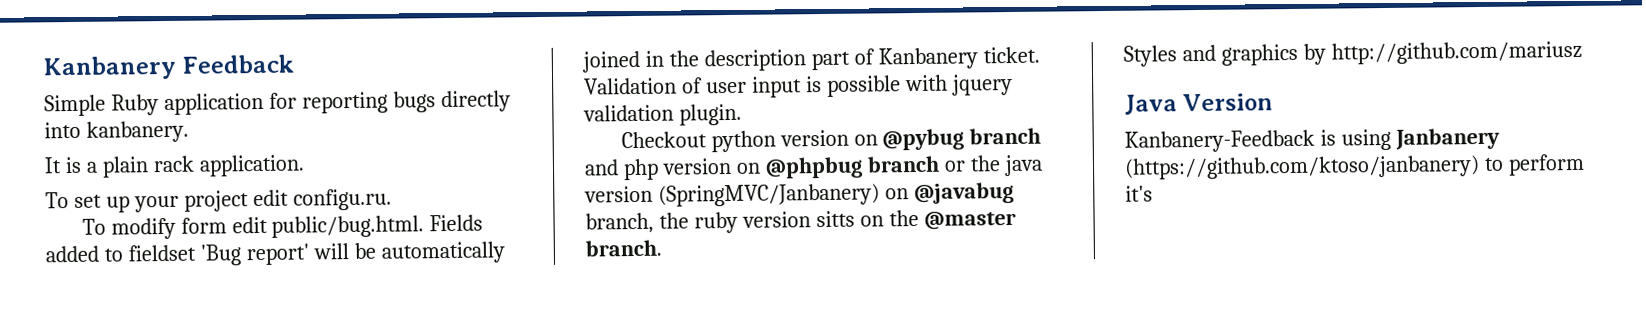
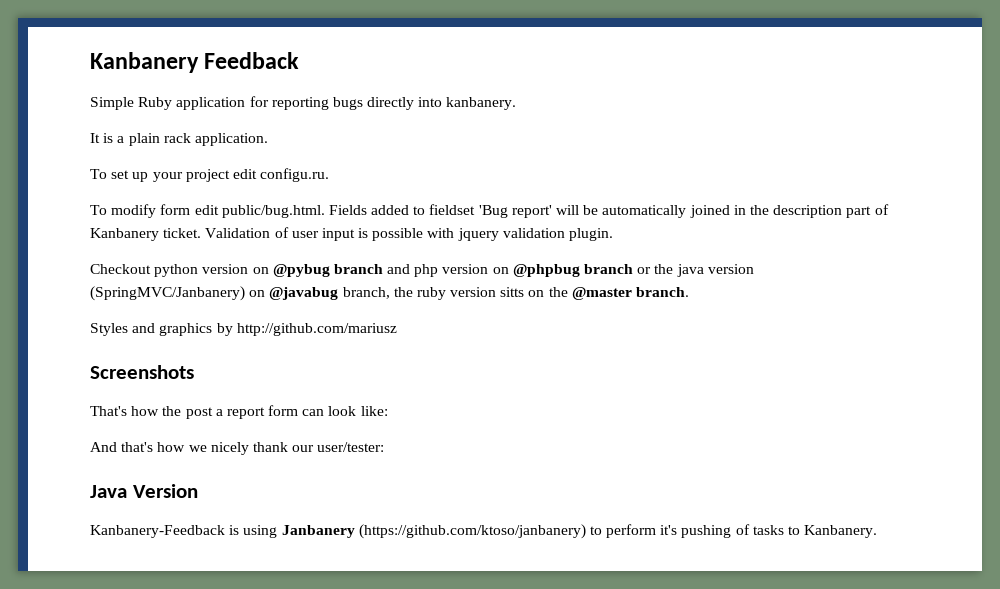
(1582, 52) none -> [90,365,194,379] [90,405,388,419] [90,442,385,455] // Screenshots // That's how the post a report form can look like: // And that's how we nicely thank our user/tester:
(1153, 193) none -> [681,524,878,538] pushing of tasks to Kanbanery.

